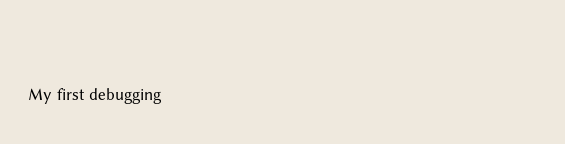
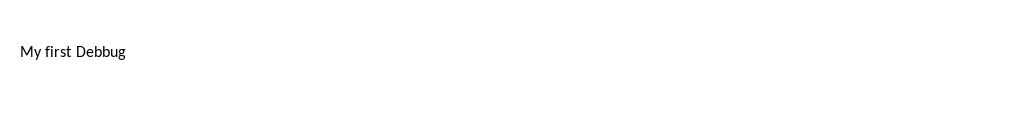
[89,88,163,104] debugging -> [75,46,126,60] Debbug

